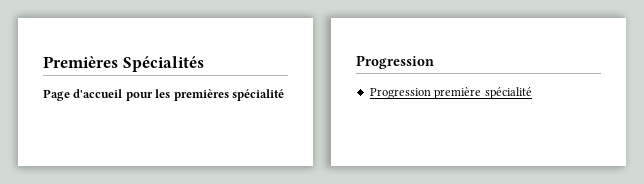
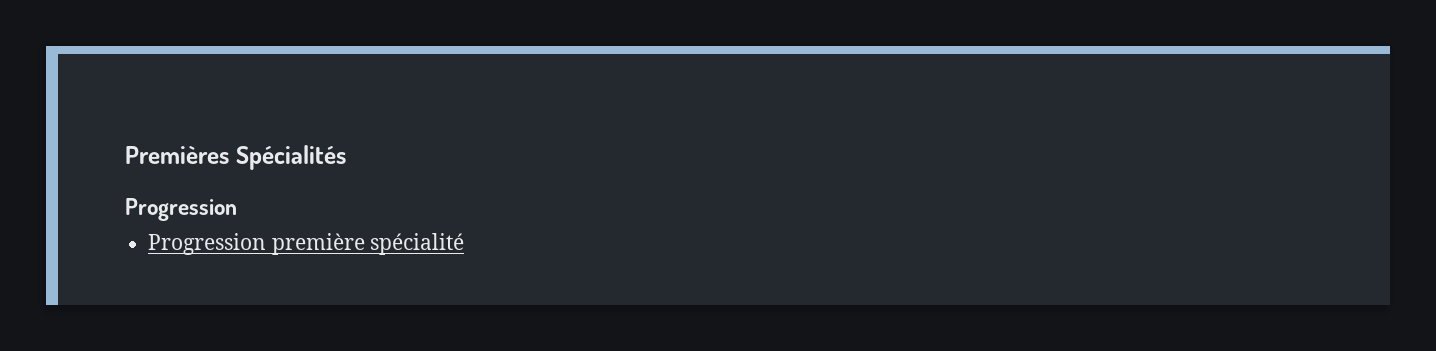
[43,89,284,101] // Page d'accueil pour les premières spécialité -> (346, 157) none

